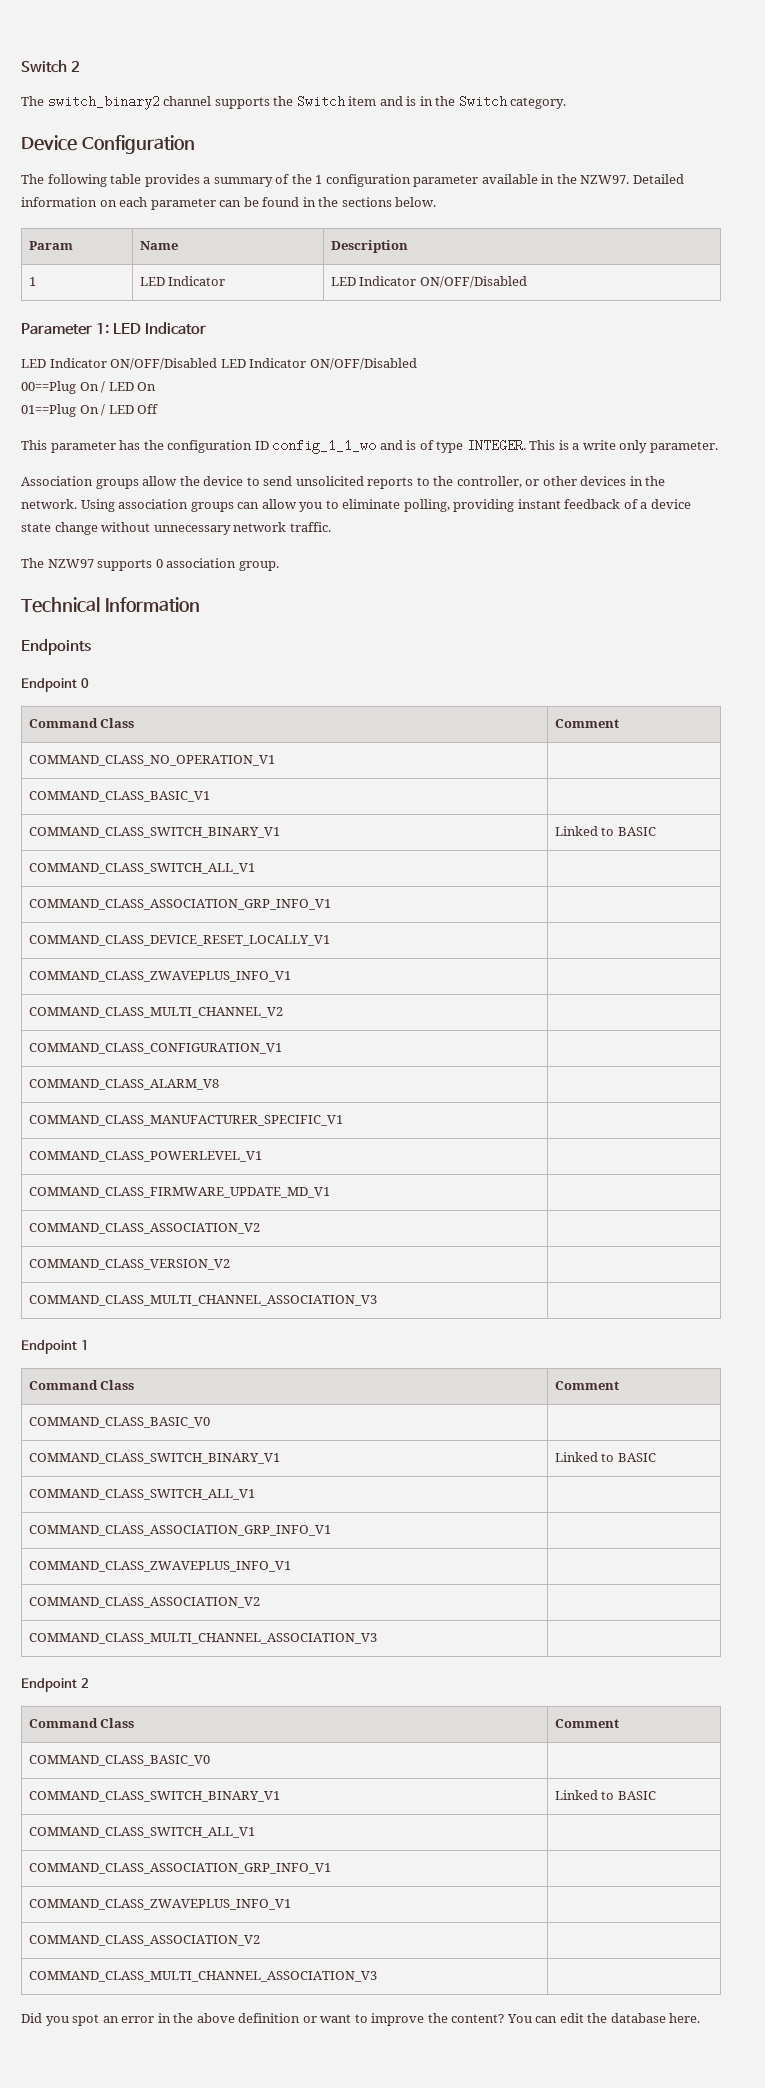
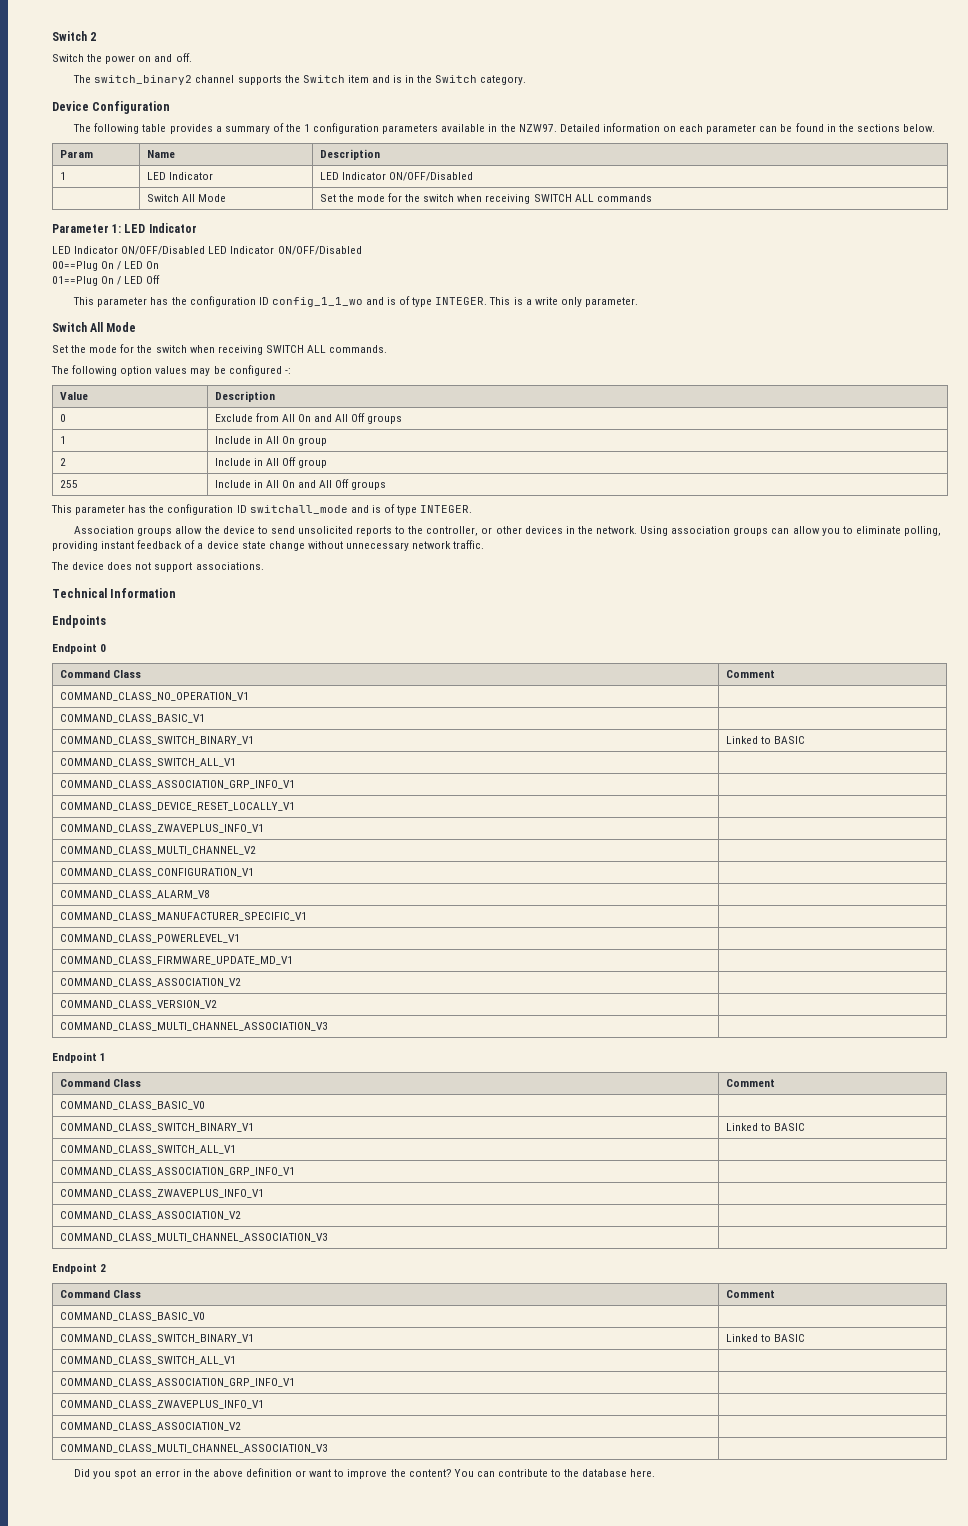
(81, 66) none -> [52,53,192,64] // Switch the power on and off.
[413,175,479,187] parameter -> [382,124,439,134] parameters
(527, 282) none -> [146,194,226,202] [319,193,652,204] // | Switch All Mode | Set the mode for the switch when receiving SWITCH ALL commands
(718, 447) none -> [52,322,137,332] [52,344,388,355] [51,365,291,376] [59,392,88,400] [214,391,275,402] [59,414,66,422] [214,413,403,424] [59,436,66,444] [214,436,328,446] [59,458,66,466] [214,457,328,468] [59,480,78,488] [214,479,387,490] [51,504,473,515] // Switch All Mode // Set the mode for the switch when receiving SWITCH ALL commands. // The following option values may be configured -: // Value | Description // 0 | Exclude from All On and All Off groups // 1 | Include in All On group // 2 | Include in All Off group // 255 | Include in All On and All Off groups // This parameter has the configuration ID switchall_mode and is of type INTEGER.
[47,558,279,571] NZW97 supports 0 association group. -> [72,562,264,572] device does not support associations.
[559,2013,584,2023] edit -> [497,1469,562,1477] contribute to

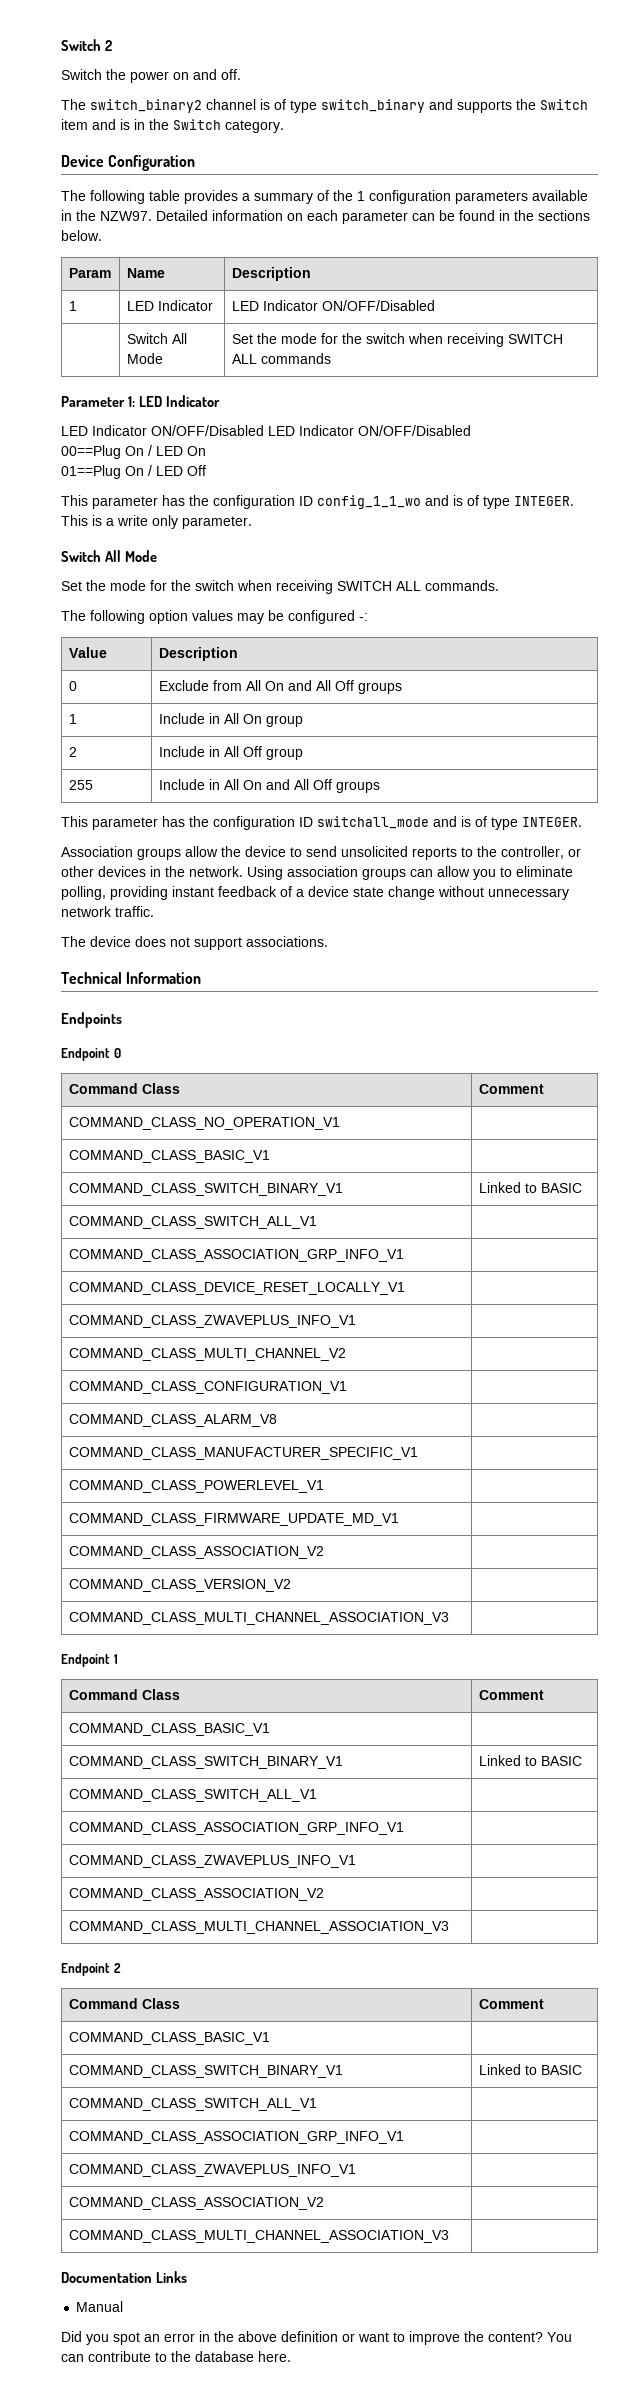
(235, 79) none -> [260,99,453,113] is of type switch_binary and
[59,1101,205,1110] COMMAND_CLASS_BASIC_V0 -> [68,1723,270,1736] COMMAND_CLASS_BASIC_V1
[59,1312,205,1321] [59,1334,254,1343] [725,1334,805,1342] [59,1356,236,1365] [59,1378,295,1387] [59,1400,264,1409] [59,1422,241,1431] [59,1444,328,1453] COMMAND_CLASS_BASIC_V0 | // COMMAND_CLASS_SWITCH_BINARY_V1 | Linked to BASIC // COMMAND_CLASS_SWITCH_ALL_V1 | // COMMAND_CLASS_ASSOCIATION_GRP_INFO_V1 | // COMMAND_CLASS_ZWAVEPLUS_INFO_V1 | // COMMAND_CLASS_ASSOCIATION_V2 | // COMMAND_CLASS_MULTI_CHANNEL_ASSOCIATION_V3 | -> [68,2032,270,2045] [68,2065,343,2078] [478,2064,582,2075] [68,2098,317,2111] [68,2131,404,2144] [68,2164,356,2177] [68,2197,324,2210] [68,2230,449,2243] [61,2271,187,2283] [76,2301,124,2312] COMMAND_CLASS_BASIC_V1 | // COMMAND_CLASS_SWITCH_BINARY_V1 | Linked to BASIC // COMMAND_CLASS_SWITCH_ALL_V1 | // COMMAND_CLASS_ASSOCIATION_GRP_INFO_V1 | // COMMAND_CLASS_ZWAVEPLUS_INFO_V1 | // COMMAND_CLASS_ASSOCIATION_V2 | // COMMAND_CLASS_MULTI_CHANNEL_ASSOCIATION_V3 | // Documentation Links // Manual

